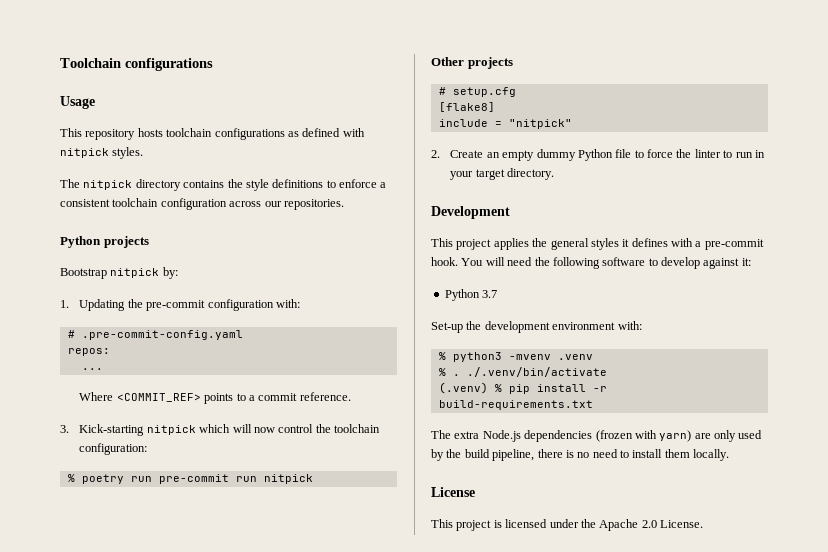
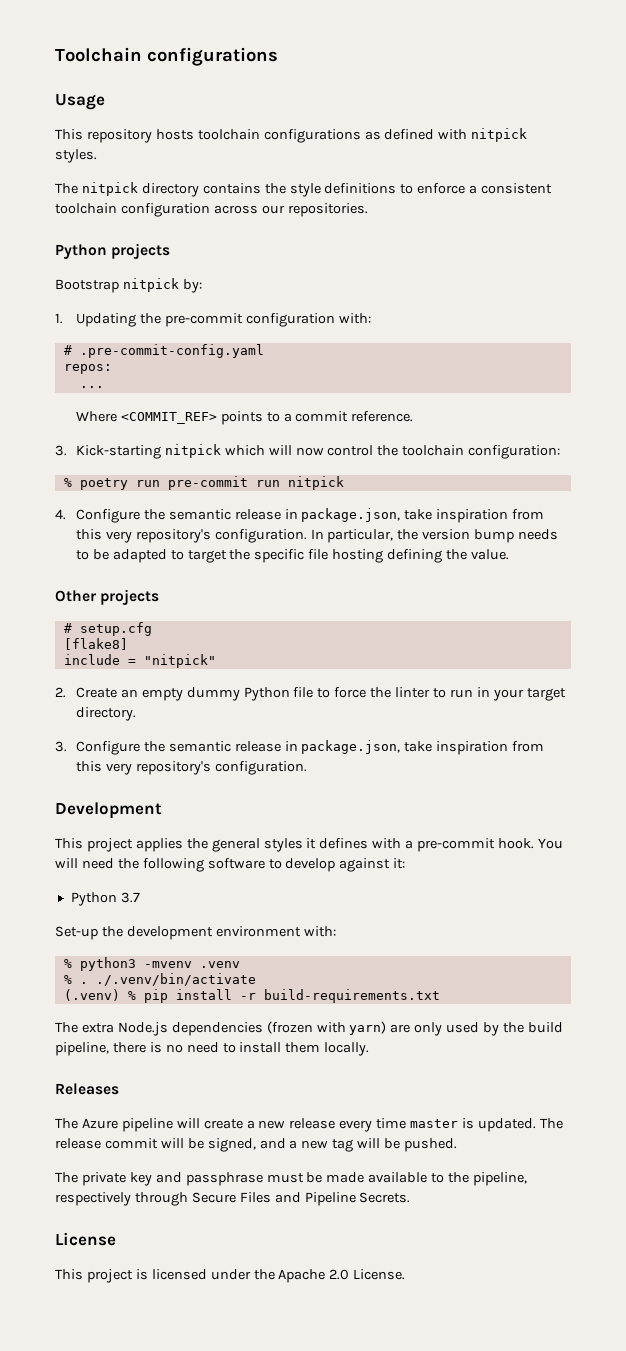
(313, 479) none -> [55,508,545,523] [75,529,559,543] [75,549,509,563] // 4. Configure the semantic release in package.json, take inspiration from this very repository's configuration. In particular, the version bump needs to be adapted to target the specific file hosting defining the value.
(555, 174) none -> [55,740,545,755] [75,761,307,775] // 3. Configure the semantic release in package.json, take inspiration from this very repository's configuration.
(730, 455) none -> [55,1083,119,1095] [55,1118,563,1132] [55,1138,458,1152] [55,1172,528,1186] [55,1192,411,1206] // Releases // The Azure pipeline will create a new release every time master is updated. The release commit will be signed, and a new tag will be pushed. // The private key and passphrase must be made available to the pipeline, respectively through Secure Files and Pipeline Secrets.

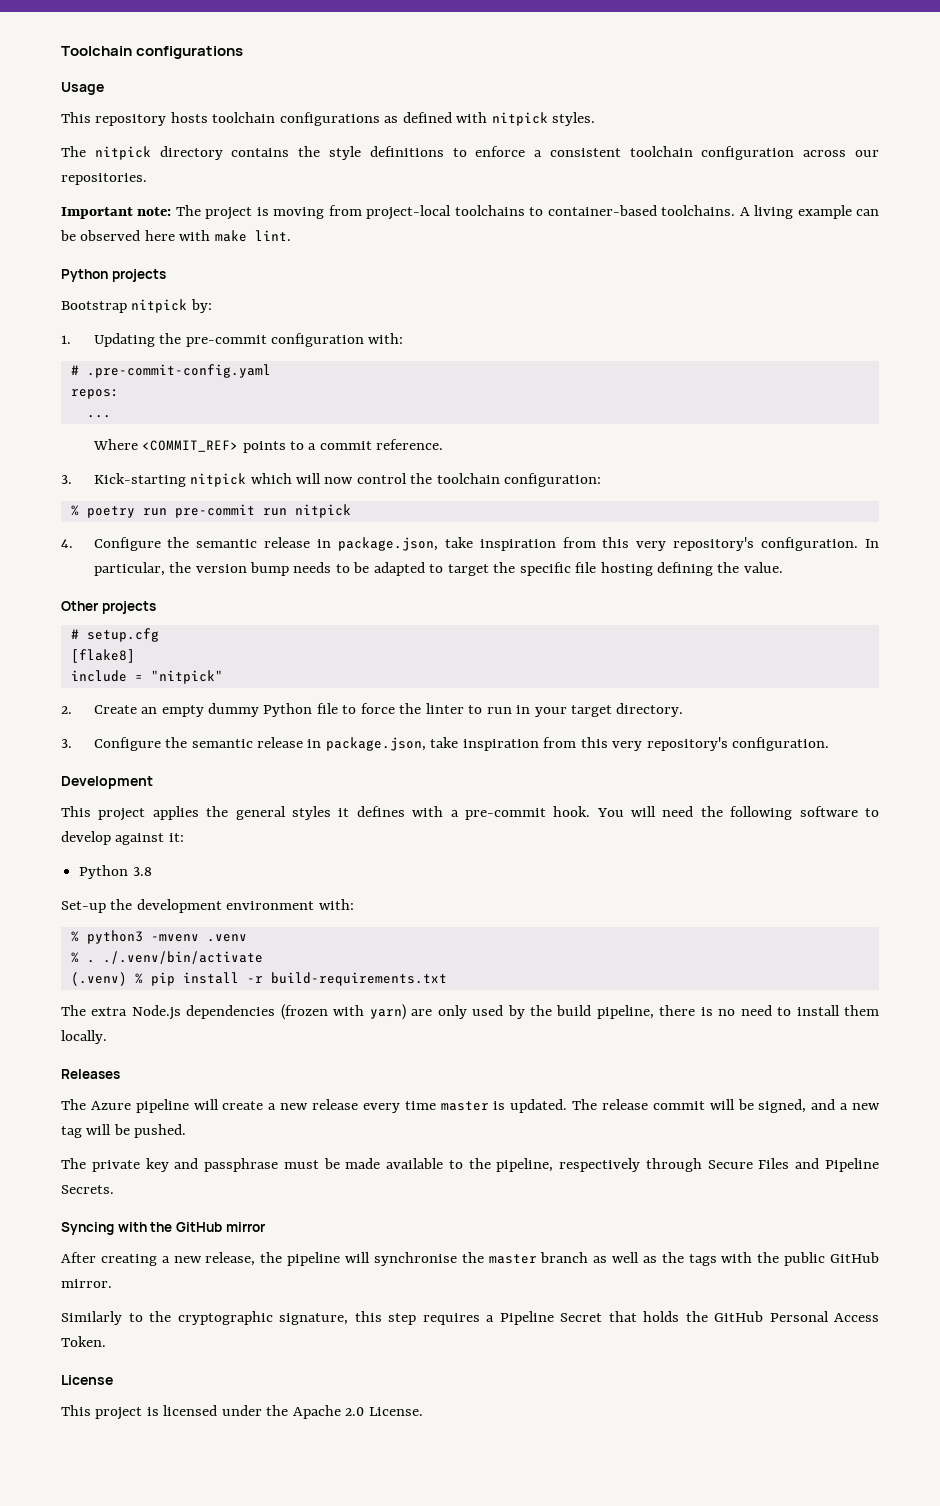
(368, 210) none -> [61,205,880,220] [60,230,291,242] // Important note: The project is moving from project-local toolchains to container-based toolchains. A living example can be observed here with make lint.
[120,892,140,903] 3.7 -> [132,867,152,876] 3.8
(411, 1197) none -> [61,1222,266,1235] [61,1252,880,1266] [61,1279,112,1288] [61,1311,879,1325] [61,1336,106,1347] // Syncing with the GitHub mirror // After creating a new release, the pipeline will synchronise the master branch as well as the tags with the public GitHub mirror. // Similarly to the cryptographic signature, this step requires a Pipeline Secret that holds the GitHub Personal Access Token.

